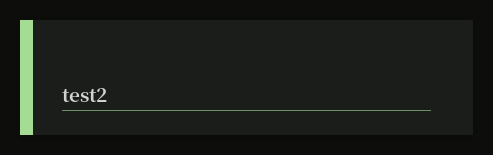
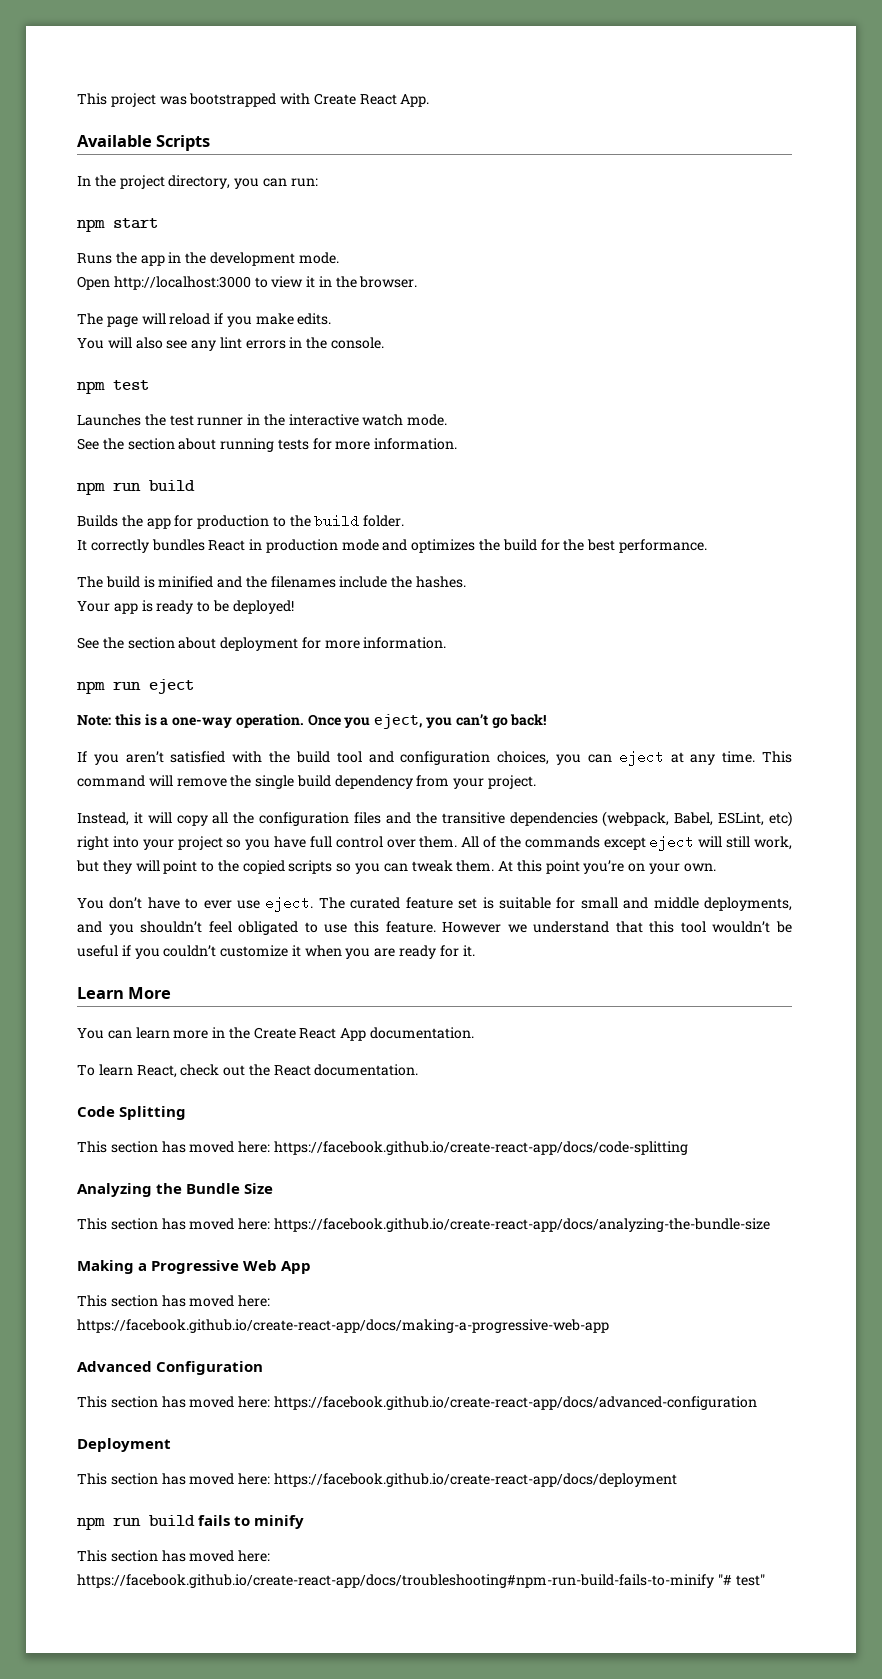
[62,88,107,102] test2 -> [77,93,430,107] [77,135,211,151] [77,175,318,189] [77,218,158,232] [77,252,339,266] [77,276,418,290] [77,313,332,327] [77,337,385,351] [77,380,149,394] [77,414,448,426] [77,438,458,452] [77,480,195,495] [77,514,405,529] [77,539,707,553] [77,576,467,588] [77,600,294,614] [77,637,447,651] [77,679,194,694] [77,714,547,729] [77,750,793,766] [77,775,537,789] [77,811,792,827] [77,835,793,851] [76,860,716,874] [77,896,793,912] [77,921,792,935] [77,945,475,959] [77,987,172,999] [77,1027,475,1041] [77,1064,419,1078] [77,1106,187,1120] [77,1141,688,1155] [77,1183,274,1197] [77,1218,770,1232] [77,1260,312,1274] [77,1295,271,1307] [77,1319,609,1333] [77,1361,264,1375] [77,1396,757,1410] [77,1438,171,1452] [77,1473,677,1487] [77,1515,305,1530] [77,1550,271,1562] [77,1574,765,1588] This project was bootstrapped with Create React App. // Available Scripts // In the project directory, you can run: // npm start // Runs the app in the development mode. // Open http://localhost:3000 to view it in the browser. // The page will reload if you make edits. // You will also see any lint errors in the console. // npm test // Launches the test runner in the interactive watch mode. // See the section about running tests for more information. // npm run build // Builds the app for production to the build folder. // It correctly bundles React in production mode and optimizes the build for the best performance. // The build is minified and the filenames include the hashes. // Your app is ready to be deployed! // See the section about deployment for more information. // npm run eject // Note: this is a one-way operation. Once you eject, you can’t go back! // If you aren’t satisfied with the build tool and configuration choices, you can eject at any time. This command will remove the single build dependency from your project. // Instead, it will copy all the configuration files and the transitive dependencies (webpack, Babel, ESLint, etc) right into your project so you have full control over them. All of the commands except eject will still work, but they will point to the copied scripts so you can tweak them. At this point you’re on your own. // You don’t have to ever use eject. The curated feature set is suitable for small and middle deployments, and you shouldn’t feel obligated to use this feature. However we understand that this tool wouldn’t be useful if you couldn’t customize it when you are ready for it. // Learn More // You can learn more in the Create React App documentation. // To learn React, check out the React documentation. // Code Splitting // This section has moved here: https://facebook.github.io/create-react-app/docs/code-splitting // Analyzing the Bundle Size // This section has moved here: https://facebook.github.io/create-react-app/docs/analyzing-the-bundle-size // Making a Progressive Web App // This section has moved here: https://facebook.github.io/create-react-app/docs/making-a-progressive-web-app // Advanced Configuration // This section has moved here: https://facebook.github.io/create-react-app/docs/advanced-configuration // Deployment // This section has moved here: https://facebook.github.io/create-react-app/docs/deployment // npm run build fails to minify // This section has moved here: https://facebook.github.io/create-react-app/docs/troubleshooting#npm-run-build-fails-to-minify "# test"

